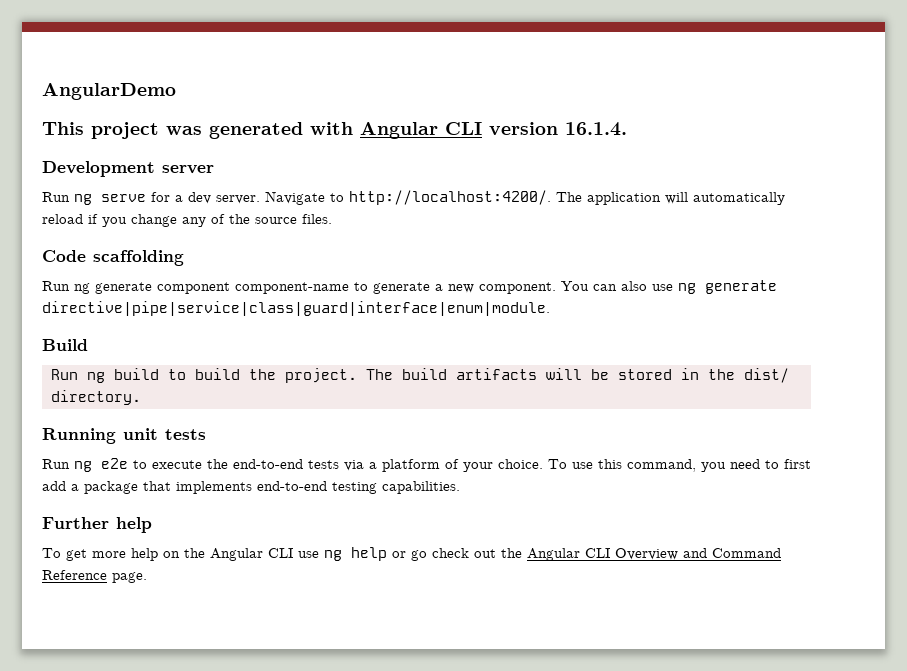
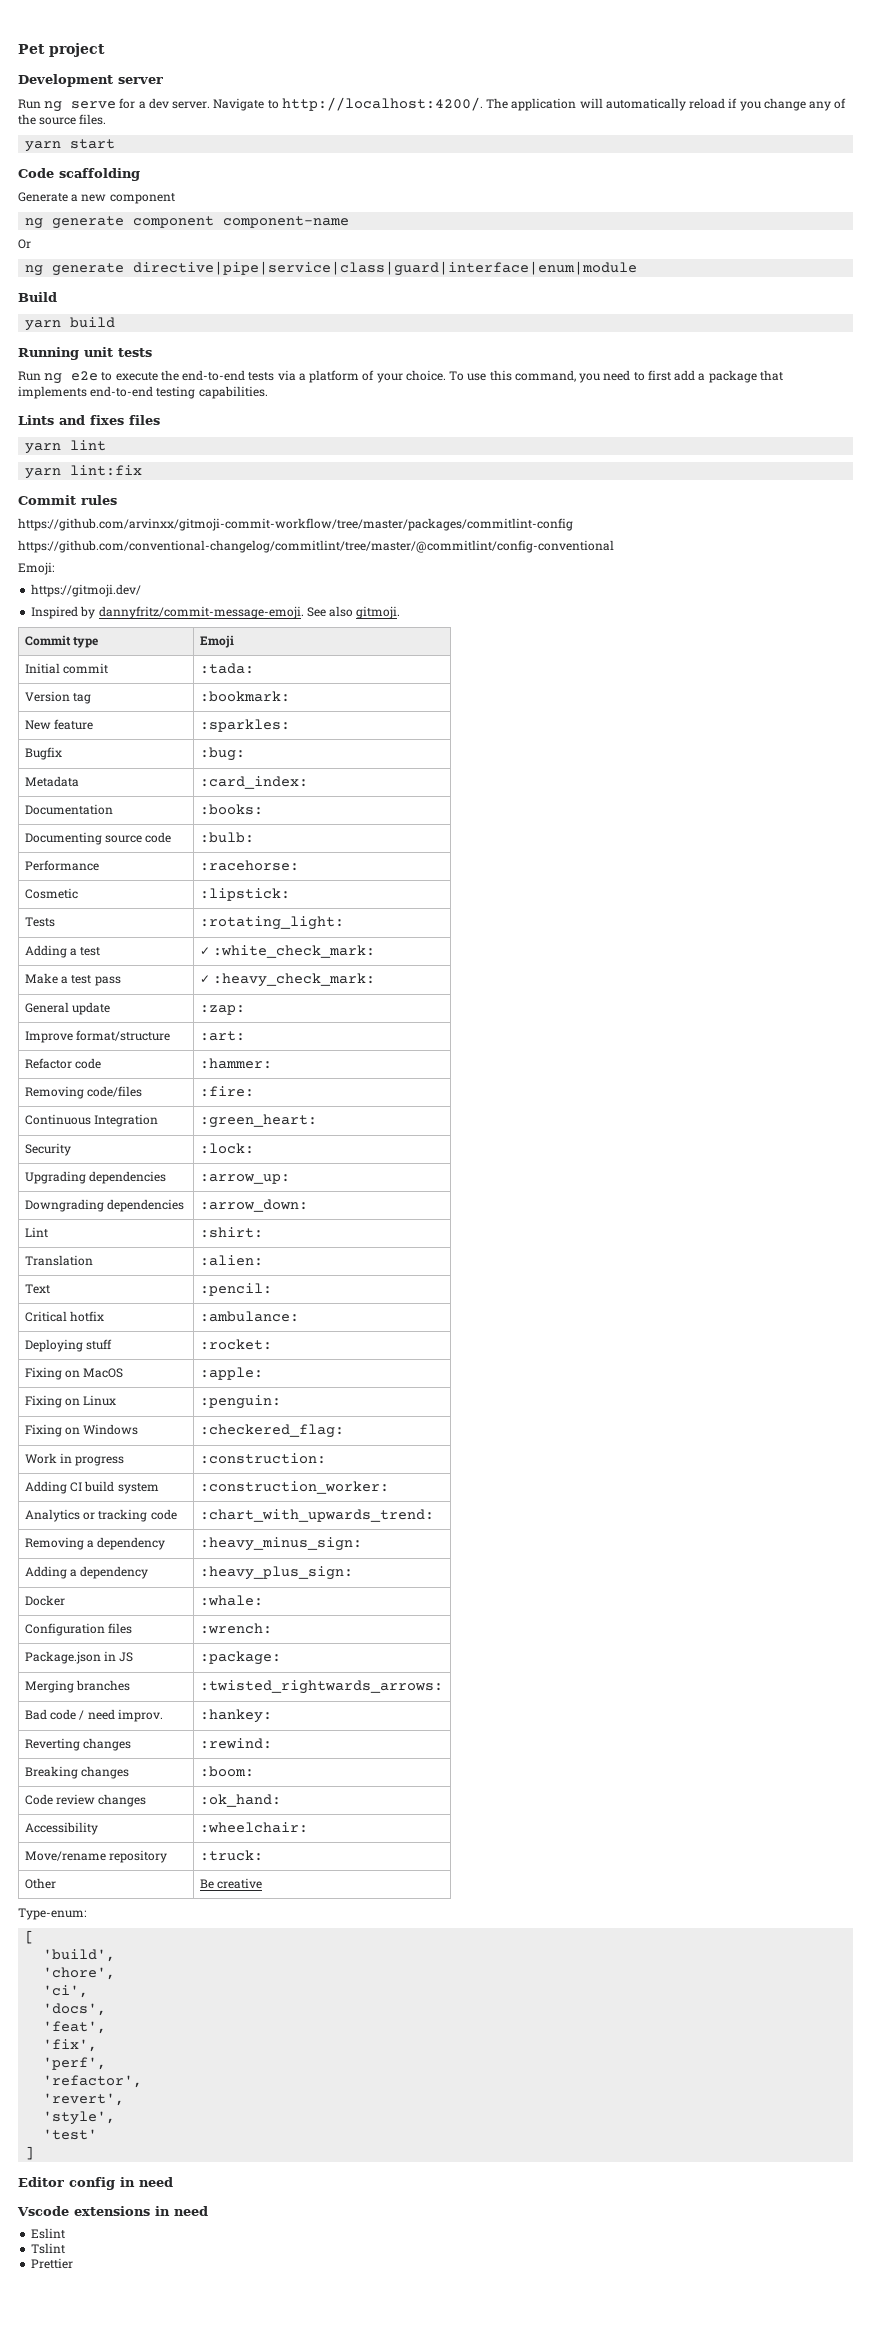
[42,83,176,100] [42,122,84,135] AngularDemo // This -> [18,44,45,54] Pet
[166,122,627,139] was generated with Angular CLI version 16.1.4. -> (105, 50) none
(332, 219) none -> [25,139,116,152] // yarn start
[42,281,70,291] Run -> [18,192,175,204] Generate a new component //
[354,280,777,294] [42,301,550,316] to generate a new component. You can also use ng generate directive|pipe|service|class|guard|interface|enum|module. -> [18,239,31,249] [25,261,638,276] // Or // ng generate directive|pipe|service|class|guard|interface|enum|module
[50,368,789,383] [50,390,141,405] Run ng build to build the project. The build artifacts will be stored in the dist/ directory. -> [25,317,116,331] yarn build
[42,517,152,533] [42,547,781,561] [42,570,147,583] Further help // To get more help on the Angular CLI use ng help or go check out the Angular CLI Overview and Command Reference page. -> [18,415,160,425] [25,440,107,454] [25,465,143,479] [18,495,117,505] [18,518,573,531] [18,540,614,553] [18,562,54,575] [31,584,142,597] [31,606,401,619] [24,635,99,648] [199,635,234,648] [24,663,109,674] [199,663,254,674] [24,691,92,704] [199,691,290,702] [24,719,94,730] [199,719,290,732] [24,747,62,760] [199,747,245,761] [24,776,79,787] [199,776,308,789] [24,804,113,815] [199,804,263,815] [24,832,172,845] [199,832,254,843] [24,860,99,871] [199,860,299,871] [24,888,78,899] [199,888,290,901] [24,917,55,927] [199,916,344,930] [24,945,101,958] [199,945,376,958] [24,973,121,986] [199,973,376,987] [24,1002,111,1015] [199,1005,245,1015] [24,1030,171,1043] [199,1031,245,1041] [24,1058,102,1069] [199,1058,272,1069] [24,1086,143,1099] [199,1086,254,1097] [24,1114,159,1127] [199,1114,317,1128] [24,1143,71,1156] [199,1143,254,1154] [24,1171,167,1184] [199,1174,290,1184] [24,1199,185,1212] [199,1199,308,1212] [24,1227,48,1238] [199,1227,263,1238] [24,1255,93,1266] [199,1255,263,1266] [24,1284,50,1294] [199,1283,272,1296] [24,1311,105,1322] [199,1311,299,1322] [24,1339,113,1352] [199,1339,272,1350] [24,1367,124,1380] [199,1367,263,1380] [24,1395,117,1408] [199,1395,281,1409] [24,1424,139,1437] [199,1424,344,1438] [24,1453,125,1466] [199,1453,326,1464] [24,1481,159,1494] [199,1481,389,1494] [24,1509,177,1522] [199,1509,434,1522] [24,1537,166,1550] [199,1537,362,1551] [24,1566,149,1579] [199,1566,353,1580] [24,1595,65,1606] [199,1595,263,1606] [24,1623,133,1636] [199,1623,272,1634] [24,1651,134,1664] [199,1651,281,1665] [24,1680,131,1693] [199,1680,443,1694] [24,1709,163,1722] [199,1709,272,1723] [24,1738,132,1751] [199,1738,272,1749] [24,1766,130,1779] [199,1766,254,1777] [24,1794,147,1807] [199,1794,281,1807] [24,1822,98,1835] [199,1822,308,1833] [24,1850,168,1863] [199,1850,263,1861] [24,1878,56,1889] [199,1878,263,1889] [18,1908,86,1920] [25,1930,35,1944] [43,1949,116,1962] [43,1967,116,1980] [43,1985,89,1998] [43,2003,107,2016] [43,2021,107,2034] [43,2039,98,2052] [43,2057,107,2070] [43,2075,143,2088] [43,2093,125,2106] [43,2111,116,2125] [43,2129,98,2140] [25,2146,35,2160] [18,2177,173,2190] [17,2206,208,2216] [31,2228,66,2239] [31,2243,66,2254] [31,2258,74,2269] Lints and fixes files // yarn lint // yarn lint:fix // Commit rules // https://github.com/arvinxx/gitmoji-commit-workflow/tree/master/packages/commitlint-config // https://github.com/conventional-changelog/commitlint/tree/master/@commitlint/config-conventional // Emoji: // https://gitmoji.dev/ // Inspired by dannyfritz/commit-message-emoji. See also gitmoji. // Commit type | Emoji // Initial commit | :tada: // Version tag | :bookmark: // New feature | :sparkles: // Bugfix | :bug: // Metadata | :card_index: // Documentation | :books: // Documenting source code | :bulb: // Performance | :racehorse: // Cosmetic | :lipstick: // Tests | :rotating_light: // Adding a test | ✓ :white_check_mark: // Make a test pass | ✓ :heavy_check_mark: // General update | :zap: // Improve format/structure | :art: // Refactor code | :hammer: // Removing code/files | :fire: // Continuous Integration | :green_heart: // Security | :lock: // Upgrading dependencies | :arrow_up: // Downgrading dependencies | :arrow_down: // Lint | :shirt: // Translation | :alien: // Text | :pencil: // Critical hotfix | :ambulance: // Deploying stuff | :rocket: // Fixing on MacOS | :apple: // Fixing on Linux | :penguin: // Fixing on Windows | :checkered_flag: // Work in progress | :construction: // Adding CI build system | :construction_worker: // Analytics or tracking code | :chart_with_upwards_trend: // Removing a dependency | :heavy_minus_sign: // Adding a dependency | :heavy_plus_sign: // Docker | :whale: // Configuration files | :wrench: // Package.json in JS | :package: // Merging branches | :twisted_rightwards_arrows: // Bad code / need improv. | :hankey: // Reverting changes | :rewind: // Breaking changes | :boom: // Code review changes | :ok_hand: // Accessibility | :wheelchair: // Move/rename repository | :truck: // Other | Be creative // Type-enum: // [ // 'build', // 'chore', // 'ci', // 'docs', // 'feat', // 'fix', // 'perf', // 'refactor', // 'revert', // 'style', // 'test' // ] // Editor config in need // Vscode extensions in need // Eslint // Tslint // Prettier

